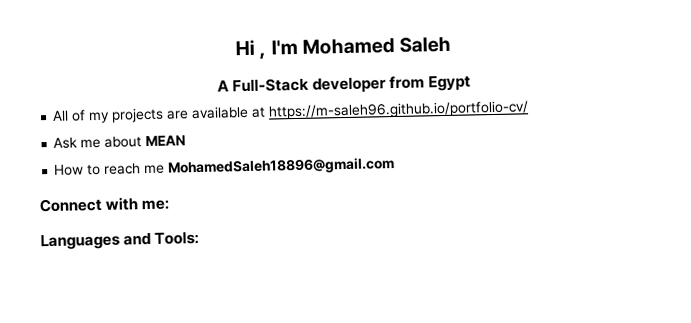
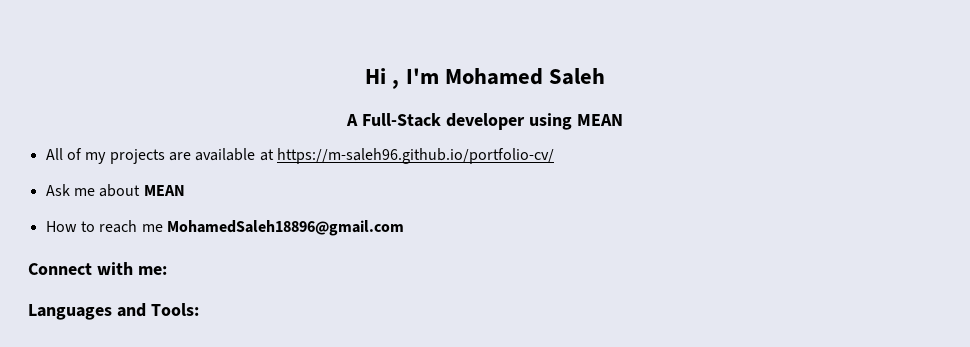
[389,75,472,92] from Egypt -> [528,113,623,130] using MEAN

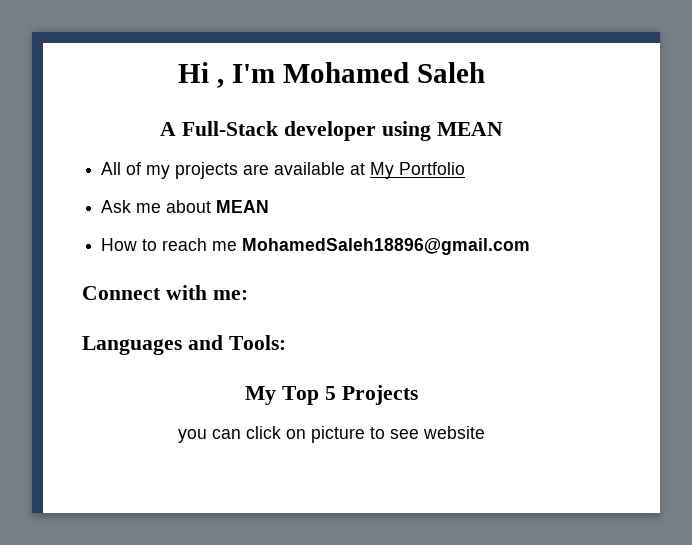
[276,148,554,164] https://m-saleh96.github.io/portfolio-cv/ -> [370,162,466,179] My Portfolio
(199, 309) none -> [245,385,418,405] [178,426,485,443] // My Top 5 Projects // you can click on picture to see website

